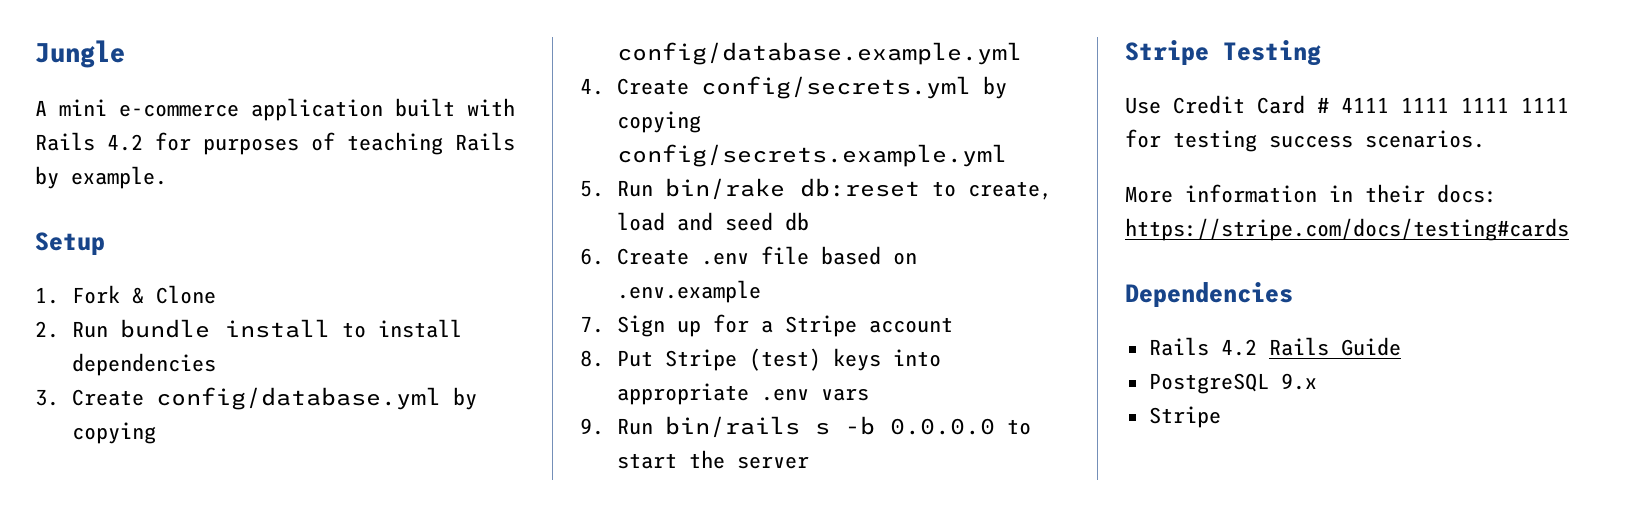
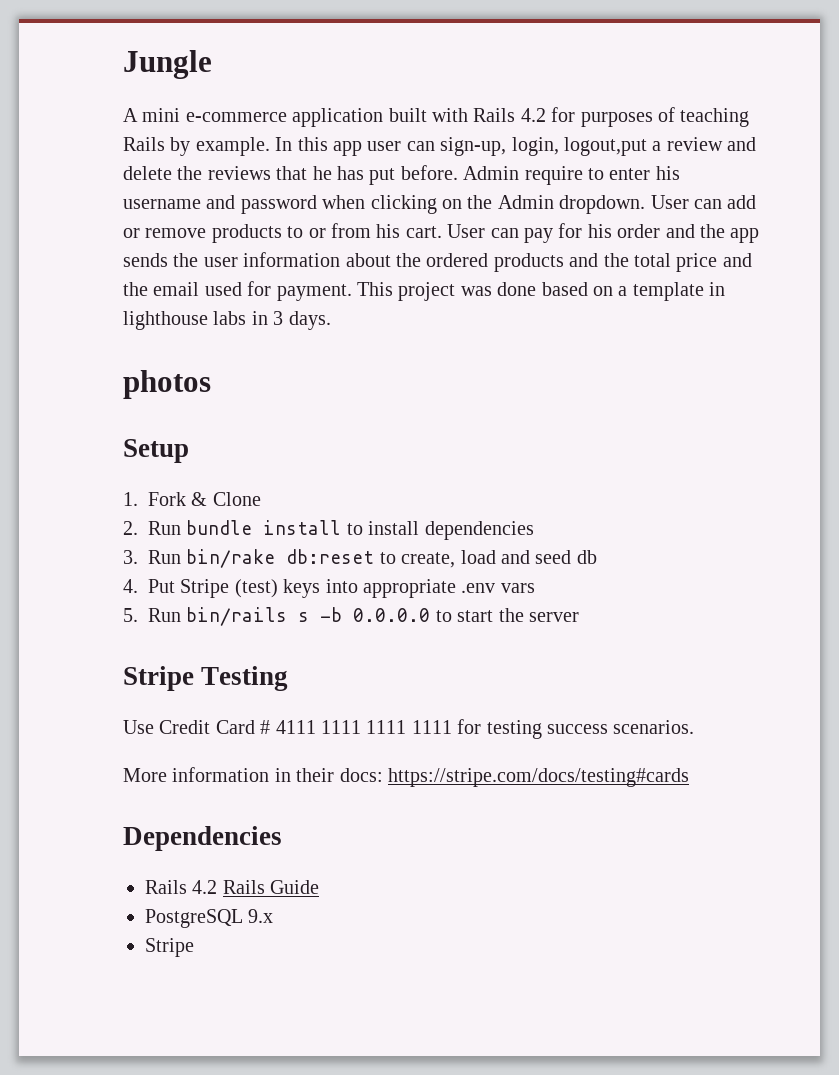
(167, 177) none -> [275,137,757,156] [123,165,680,185] [123,195,757,214] [123,223,760,243] [123,252,752,272] [123,281,726,301] [123,311,331,330] [123,370,211,399] In this app user can sign-up, login, logout,put a review and delete the reviews that he has put before. Admin require to enter his username and password when clicking on the Admin dropdown. User can add or remove products to or from his cart. User can pay for his order and the app sends the user information about the ordered products and the total price and the email used for payment. This project was done based on a template in lighthouse labs in 3 days. // photos
[71,387,477,410] [71,422,156,444] [616,42,1022,65] [580,76,1007,99] [616,111,701,133] [616,144,1007,167] [580,180,604,197] Create config/database.yml by copying config/database.example.yml // 4. Create config/secrets.yml by copying config/secrets.example.yml // 5. -> (138, 557) none
[580,246,917,265] [616,280,761,303] [580,314,953,337] [580,350,604,367] 6. Create .env file based on .env.example // 7. Sign up for a Stripe account // 8. -> [123,579,138,593] 4.
[580,418,604,435] 9. -> [123,608,138,622] 5.

